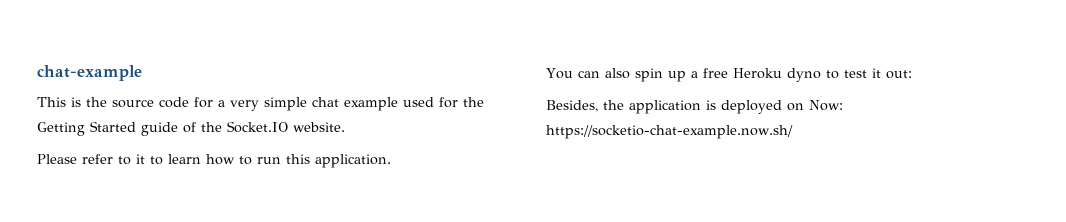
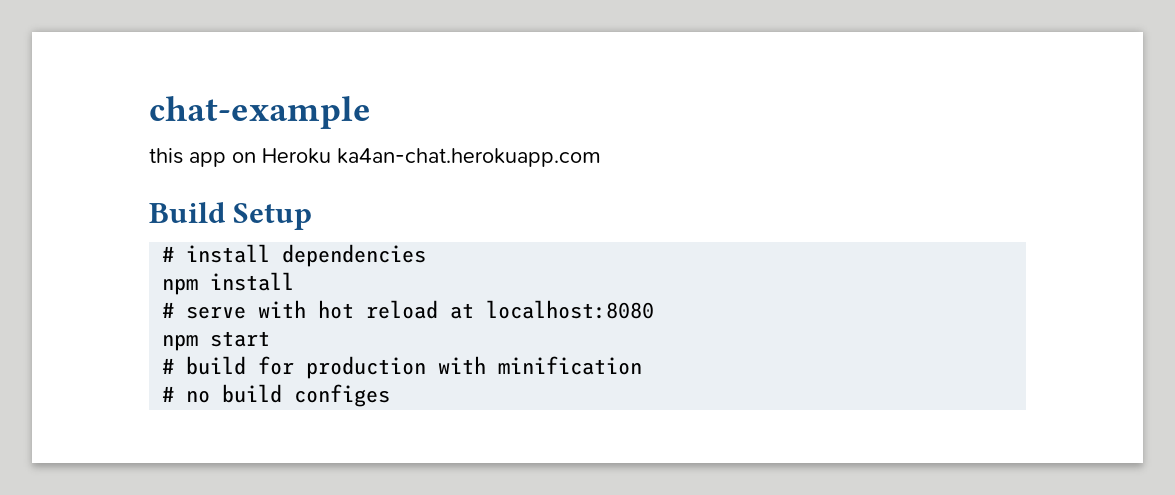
[37,97,484,111] [37,121,345,136] [37,154,391,168] [546,68,912,82] [546,100,843,114] [546,125,793,139] This is the source code for a very simple chat example used for the Getting Started guide of the Socket.IO website. // Please refer to it to learn how to run this application. // You can also spin up a free Heroku dyno to test it out: // Besides, the application is deployed on Now: https://socketio-chat-example.now.sh/ -> [149,148,601,167] [149,202,313,230] [162,244,427,267] [162,272,295,295] [162,300,655,319] [162,331,271,351] [162,356,643,379] [162,384,391,407] this app on Heroku ka4an-chat.herokuapp.com // Build Setup // # install dependencies // npm install // # serve with hot reload at localhost:8080 // npm start // # build for production with minification // # no build configes

